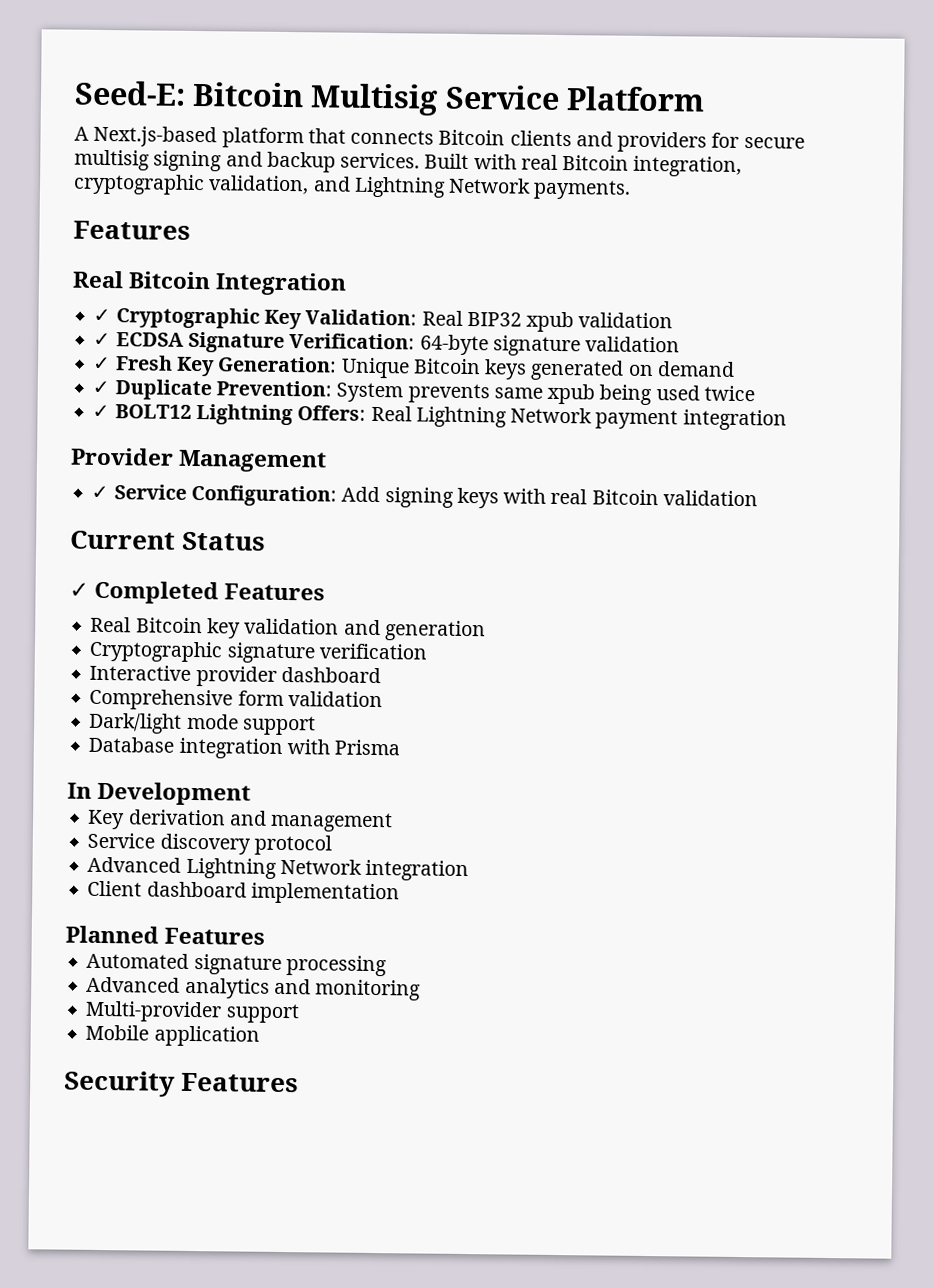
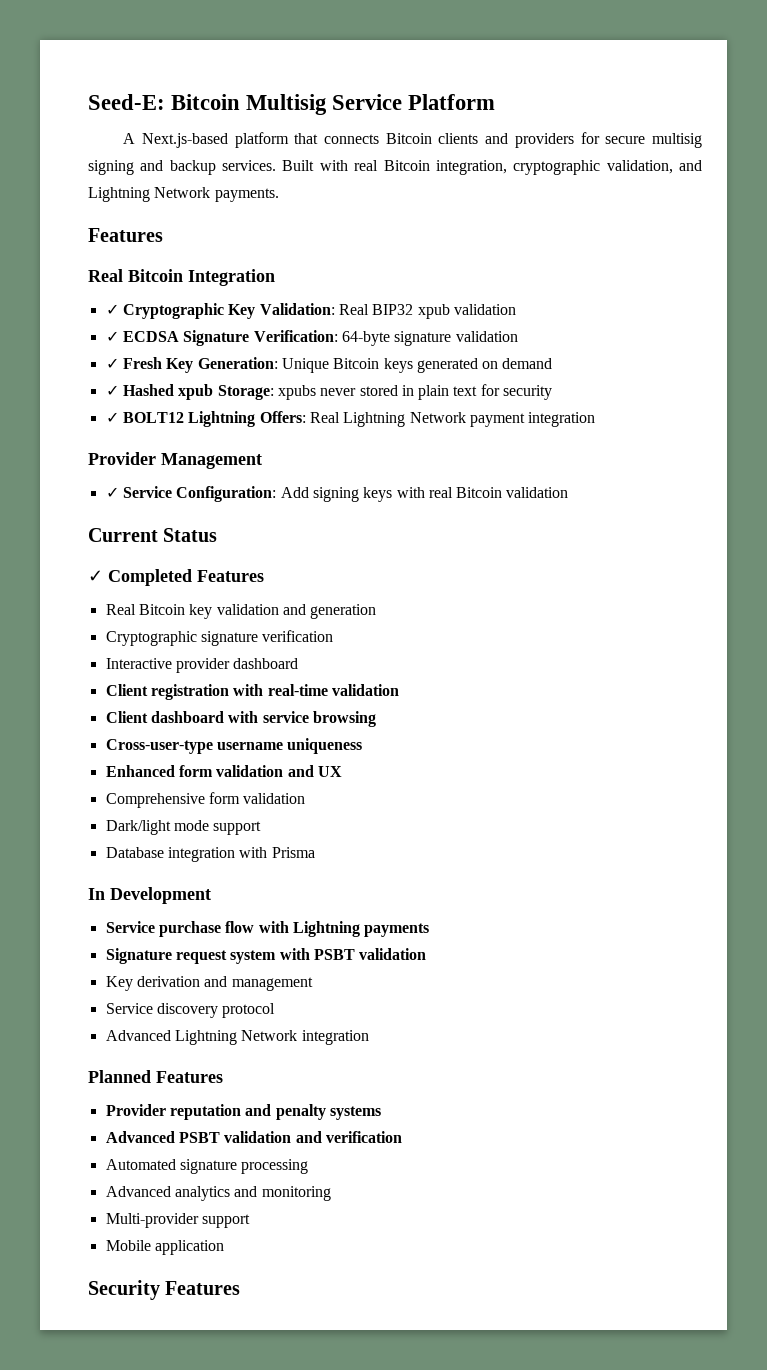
[114,379,755,406] Duplicate Prevention: System prevents same xpub being used twice -> [122,384,553,400] Hashed xpub Storage: xpubs never stored in plain text for security
(381, 675) none -> [105,684,399,700] [105,711,376,727] [105,738,363,754] [105,765,342,777] // Client registration with real-time validation // Client dashboard with service browsing // Cross-user-type username uniqueness // Enhanced form validation and UX
(252, 793) none -> [105,921,430,937] [105,948,427,964] // Service purchase flow with Lightning payments // Signature request system with PSBT validation
[87,880,400,905] // Client dashboard implementation -> (369, 1037) none
(266, 936) none -> [105,1104,381,1120] [105,1131,402,1143] // Provider reputation and penalty systems // Advanced PSBT validation and verification

